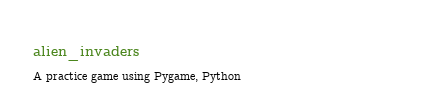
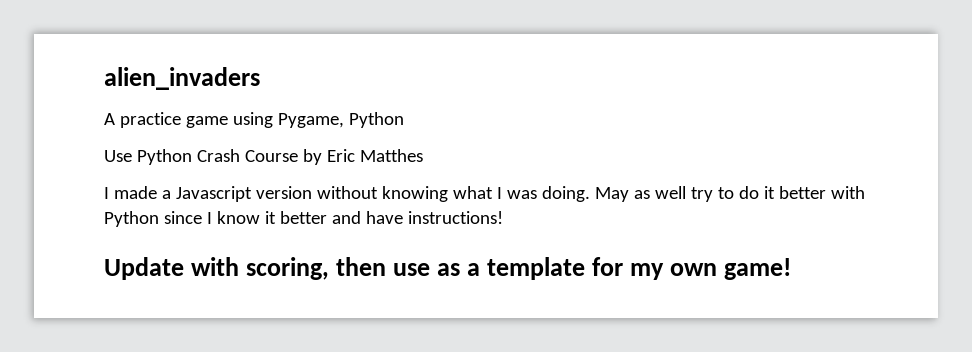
(241, 77) none -> [104,149,423,165] [104,186,865,202] [104,211,503,227] [104,257,792,280] // Use Python Crash Course by Eric Matthes // I made a Javascript version without knowing what I was doing. May as well try to do it better with Python since I know it better and have instructions! // Update with scoring, then use as a template for my own game!

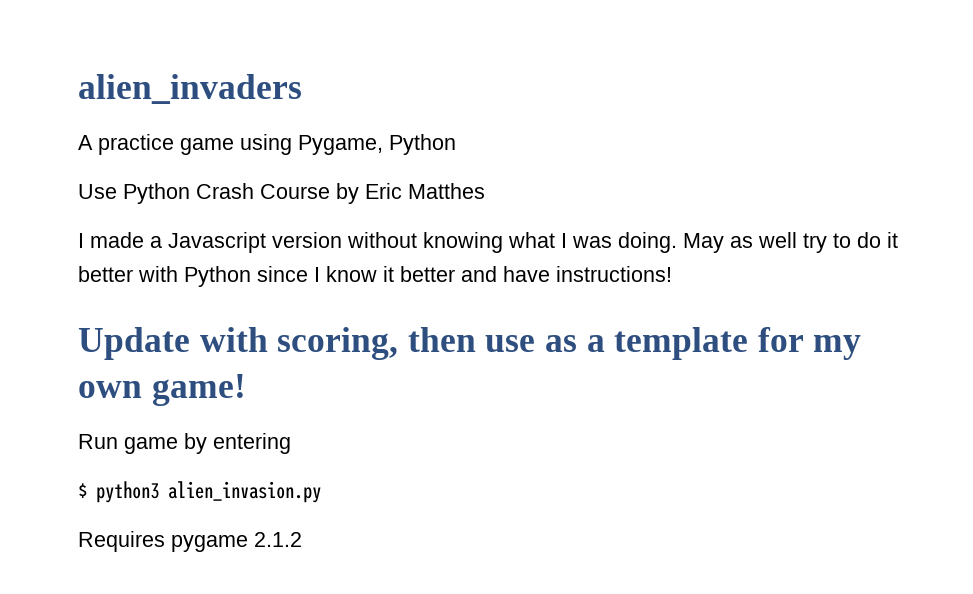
(792, 269) none -> [78,433,291,454] [78,481,321,503] [78,531,302,552] // Run game by entering // $ python3 alien_invasion.py // Requires pygame 2.1.2

